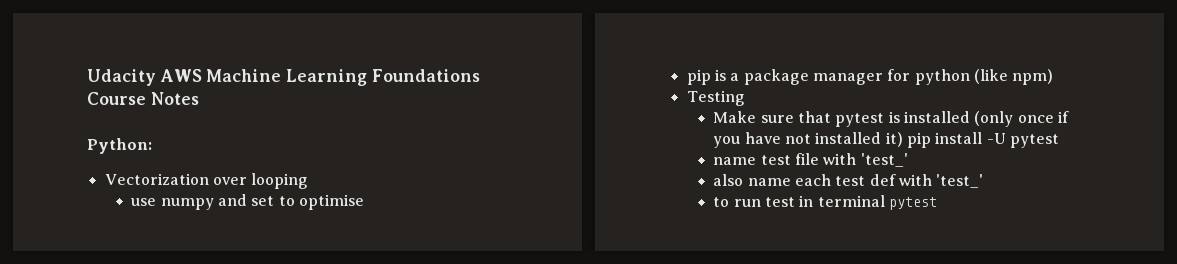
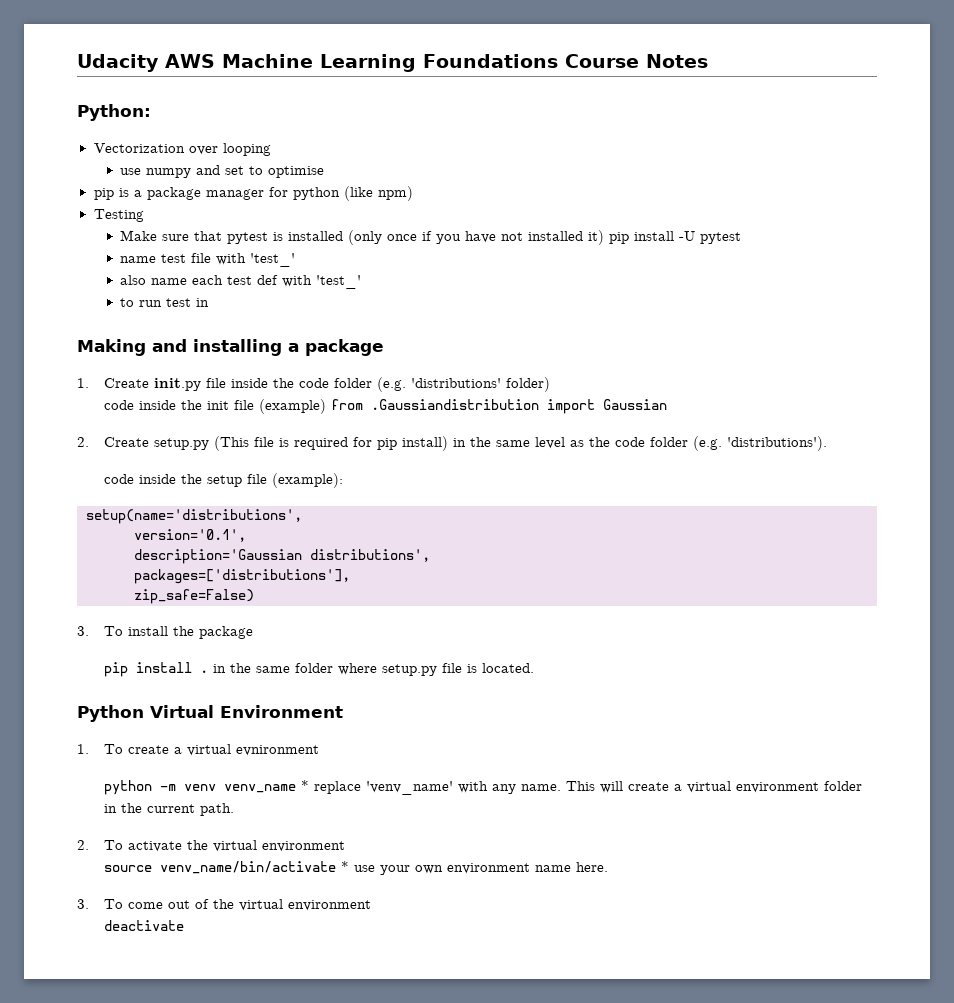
[817,195,938,210] terminal pytest -> [77,339,384,356] [77,377,550,392] [103,399,667,414] [77,436,827,451] [103,473,343,488] [86,509,302,524] [134,529,246,542] [134,549,430,564] [134,569,350,584] [134,589,254,604] [77,626,253,639] [103,662,534,677] [77,705,343,722] [77,744,319,756] [103,780,862,795] [103,803,234,816] [77,840,345,852] [103,861,608,875] [77,899,371,911] [103,920,184,931] // Making and installing a package // 1. Create init.py file inside the code folder (e.g. 'distributions' folder) // code inside the init file (example) from .Gaussiandistribution import Gaussian // 2. Create setup.py (This file is required for pip install) in the same level as the code folder (e.g. 'distributions'). // code inside the setup file (example): // setup(name='distributions', // version='0.1', // description='Gaussian distributions', // packages=['distributions'], // zip_safe=False) // 3. To install the package // pip install . in the same folder where setup.py file is located. // Python Virtual Environment // 1. To create a virtual evnironment // python -m venv venv_name * replace 'venv_name' with any name. This will create a virtual environment folder in the current path. // 2. To activate the virtual environment // source venv_name/bin/activate * use your own environment name here. // 3. To come out of the virtual environment // deactivate

